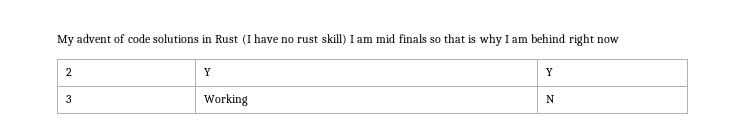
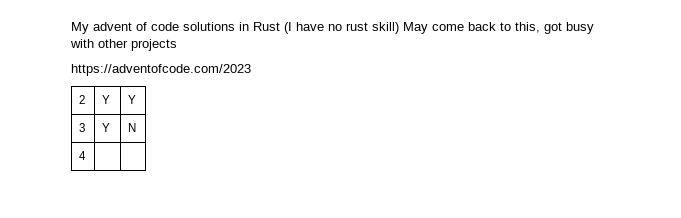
[349,34,619,46] I am mid finals so that is why I am behind right now -> [403,22,594,34] [70,39,177,51] [71,64,251,76] May come back to this, got busy with other projects // https://adventofcode.com/2023
[204,94,249,106] Working -> [102,123,111,132] Y
(556, 99) none -> [79,151,87,160] // 4 | |

